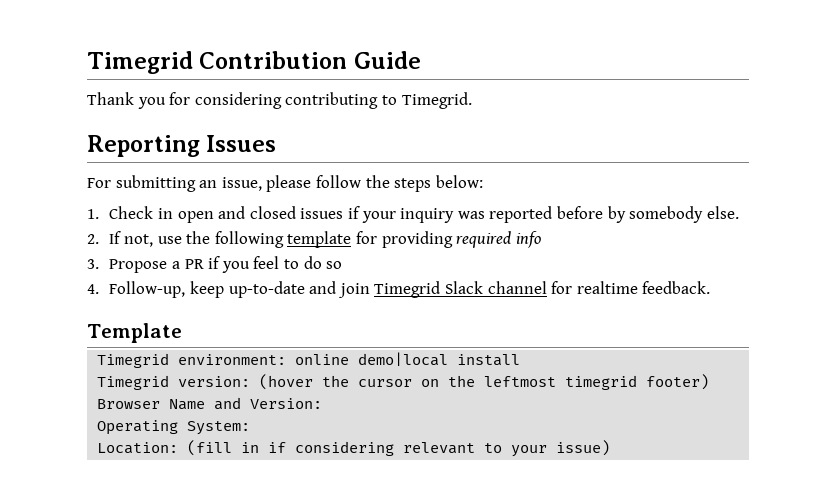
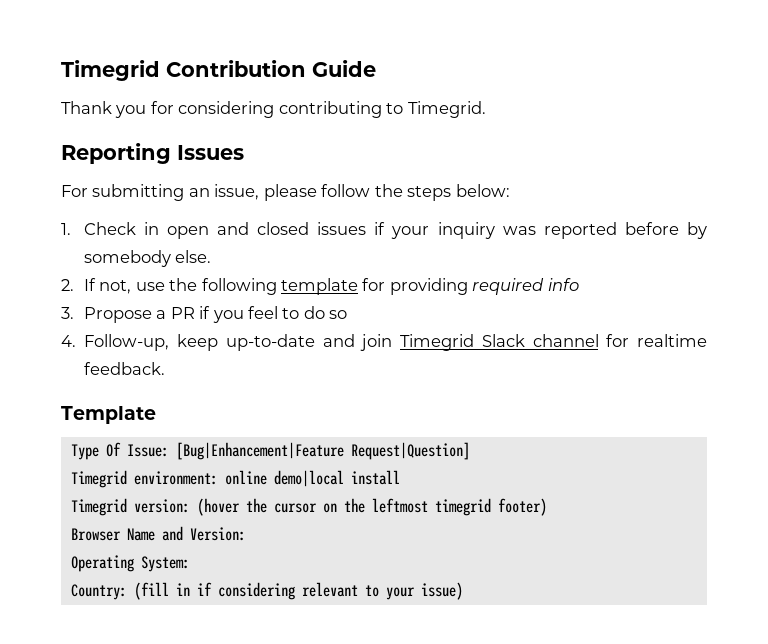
(182, 333) none -> [70,442,470,460] // Type Of Issue: [Bug|Enhancement|Feature Request|Question]
[97,442,179,454] Location: -> [70,584,127,600] Country:

